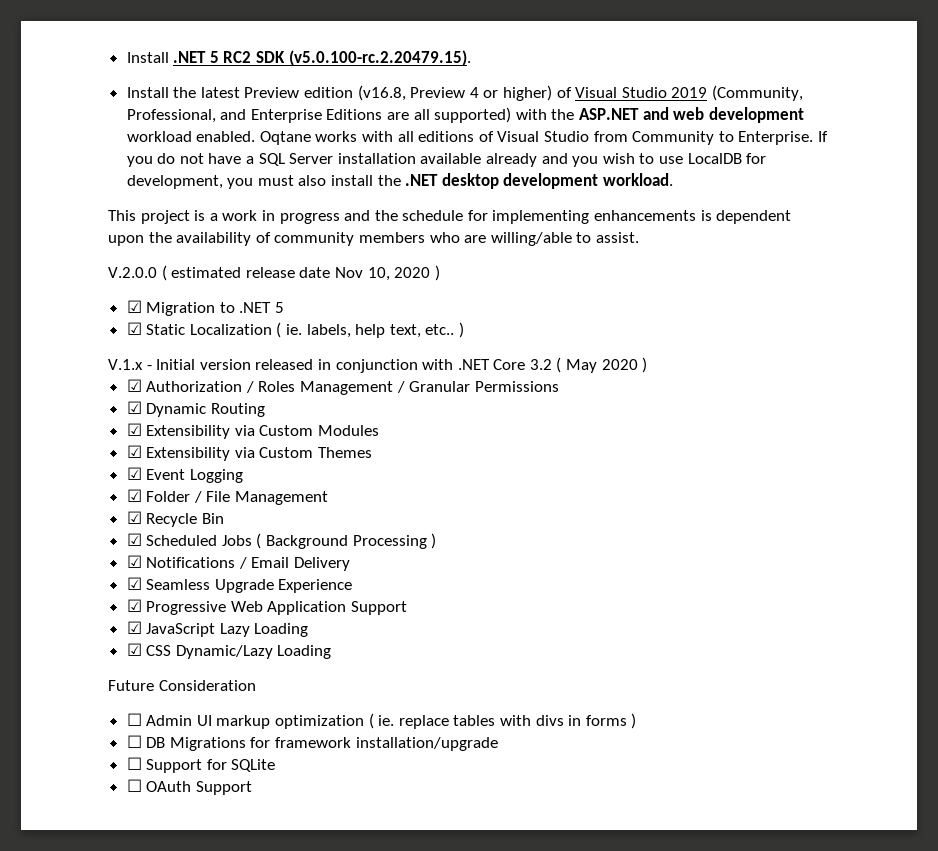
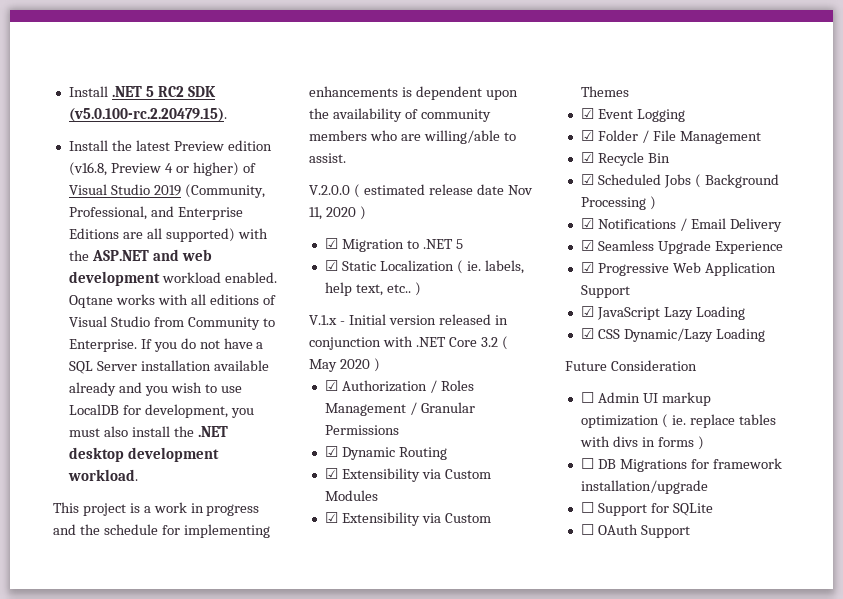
[367,267,390,281] 10, -> [309,207,322,220] 11,

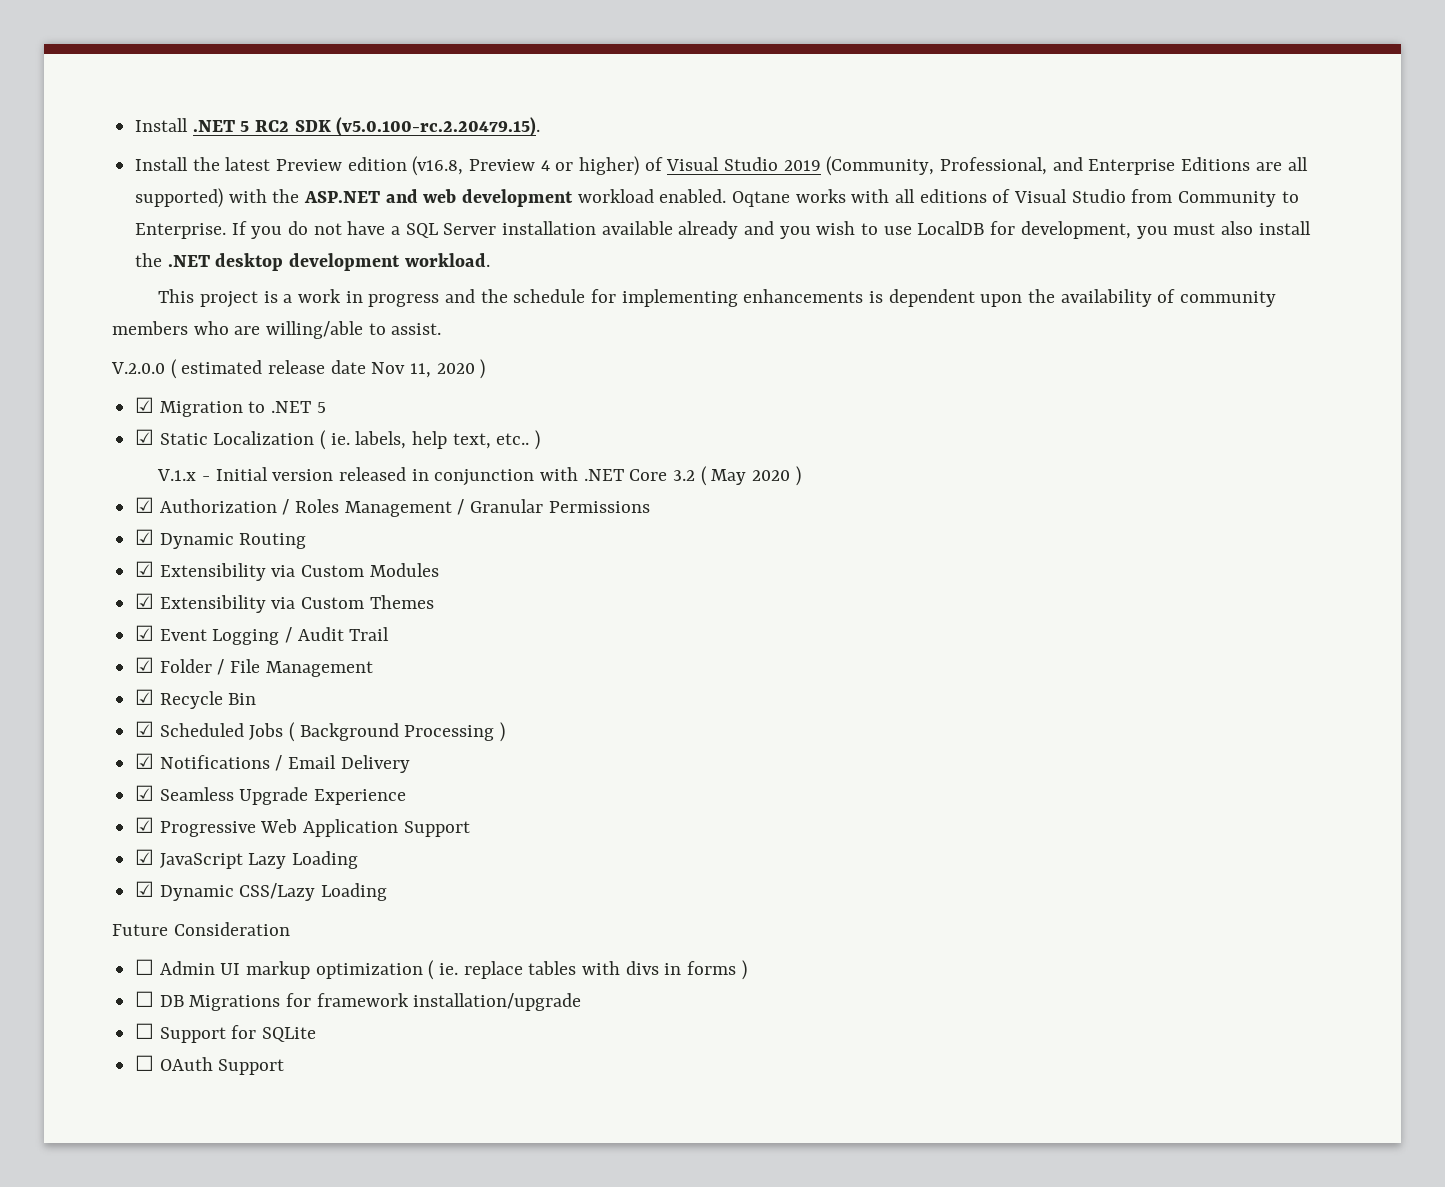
(685, 115) none -> [285,627,390,643] / Audit Trail
[597,328,713,342] CSS Dynamic/Lazy -> [159,883,316,901] Dynamic CSS/Lazy

